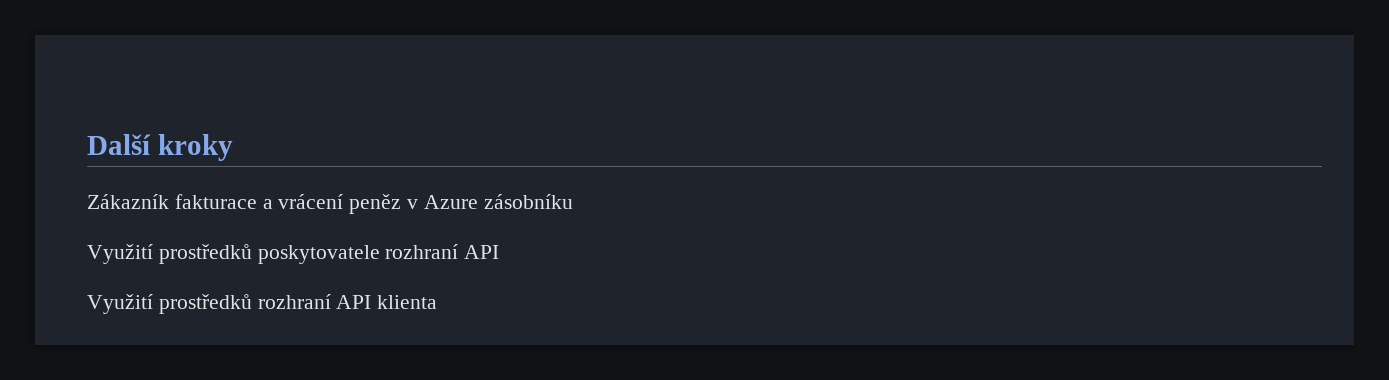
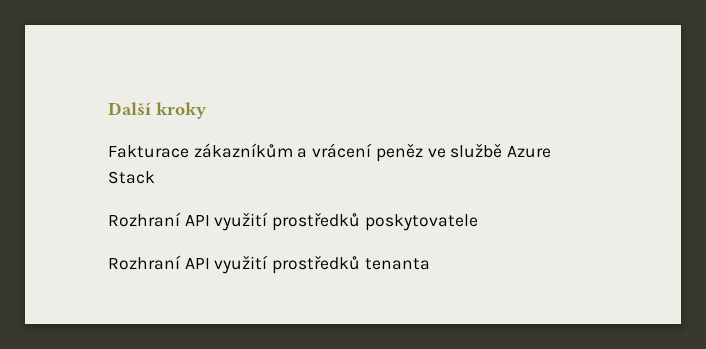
[87,194,257,209] Zákazník fakturace -> [108,143,293,158] Fakturace zákazníkům
[407,194,573,209] [87,244,153,264] v Azure zásobníku // Využití -> [427,143,552,158] [108,171,155,184] [108,212,269,231] ve službě Azure Stack // Rozhraní API využití
[385,244,500,259] [87,294,438,314] rozhraní API // Využití prostředků rozhraní API klienta -> [108,255,430,274] // Rozhraní API využití prostředků tenanta

